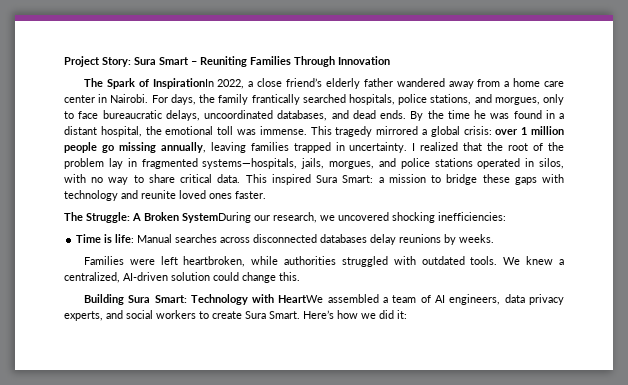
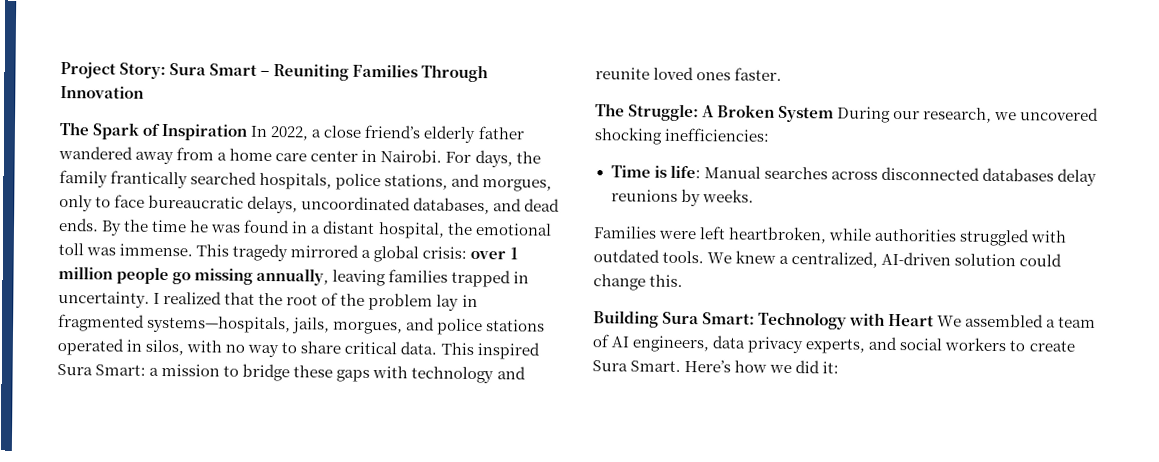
[152,78,214,89] InspirationIn -> [161,123,268,141] Inspiration In
[182,212,251,223] SystemDuring -> [778,105,892,123] System During
[278,295,324,303] HeartWe -> [888,313,963,327] Heart We

